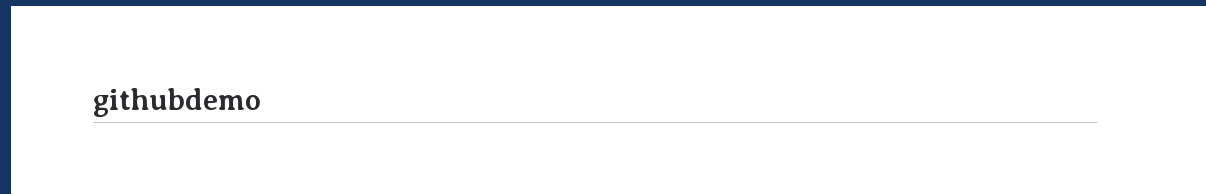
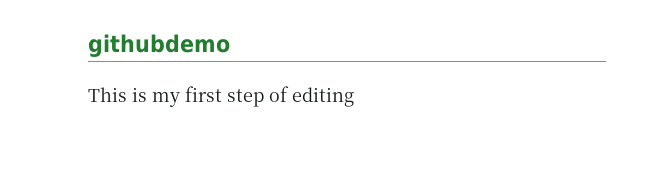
(261, 102) none -> [88,86,354,107] // This is my first step of editing

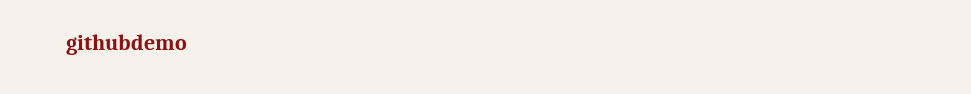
[88,86,354,107] // This is my first step of editing -> (187, 44) none

